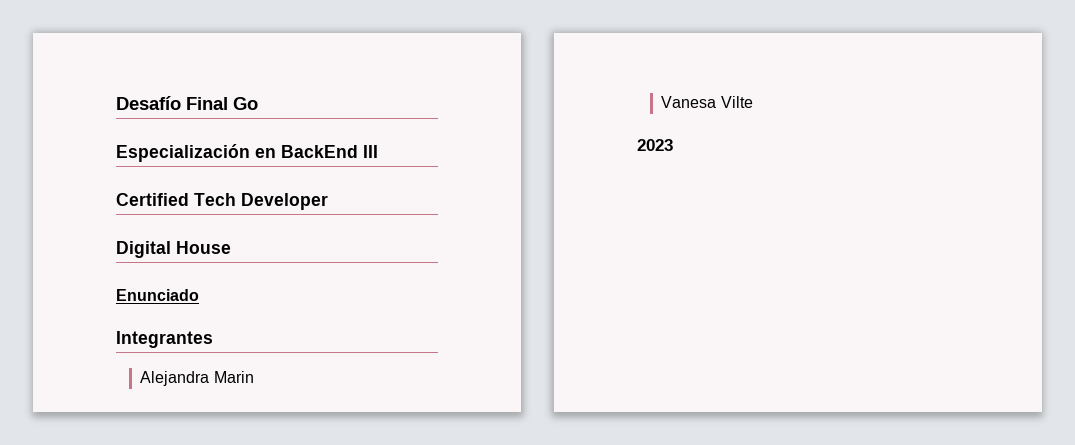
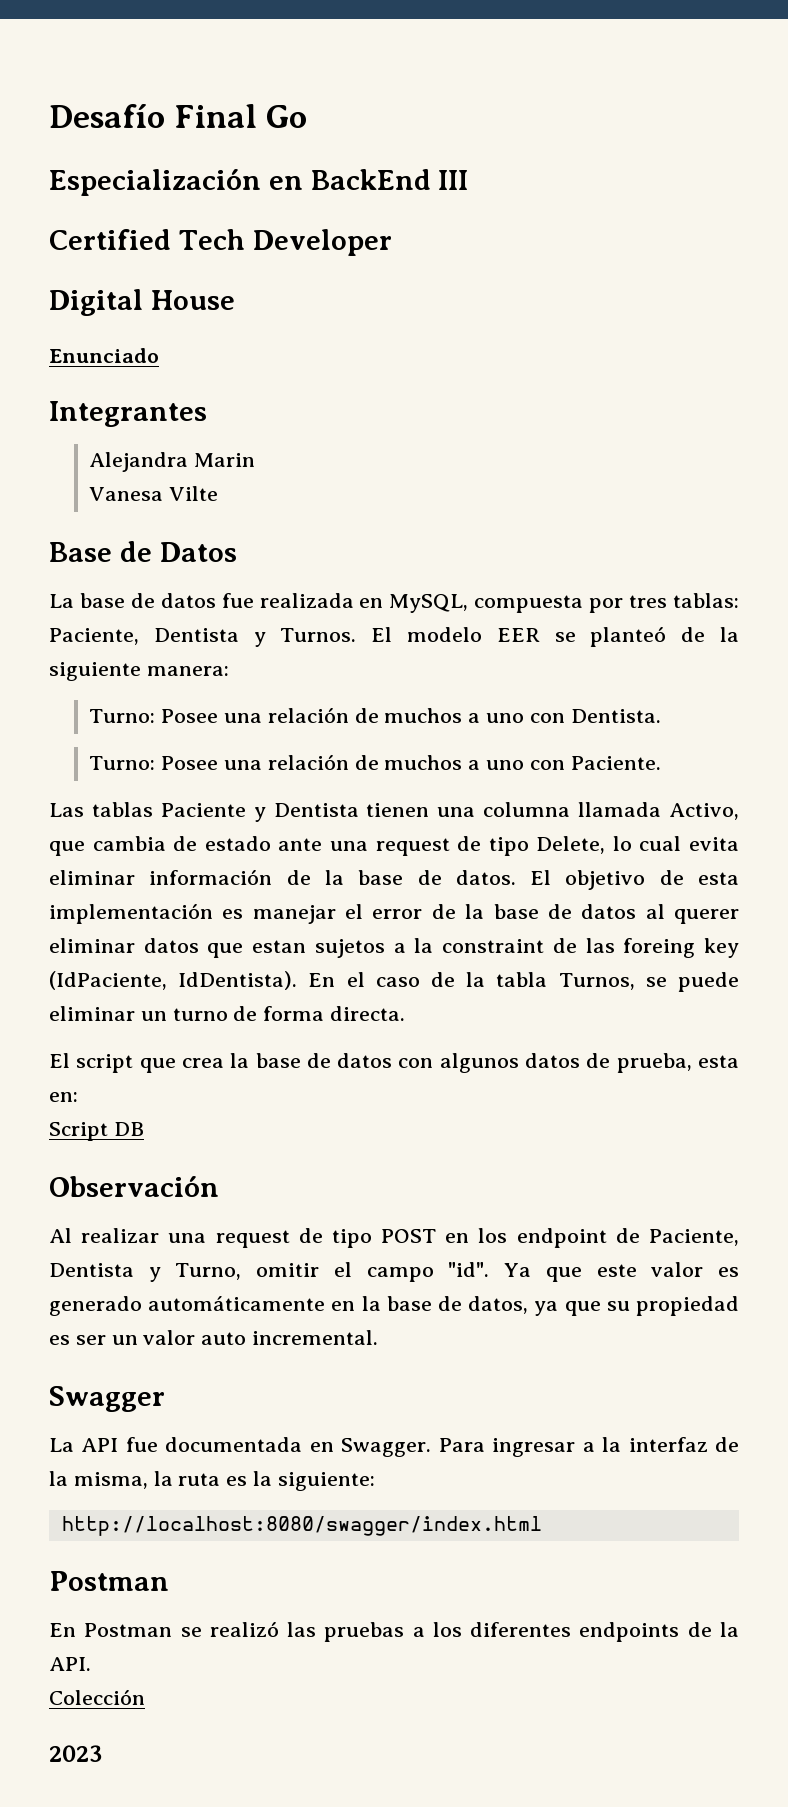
(753, 102) none -> [49,541,237,562] [49,593,739,613] [49,626,739,647] [49,662,229,681] [89,707,661,723] [89,754,661,770] [49,802,740,822] [49,836,739,856] [49,869,739,890] [49,903,740,924] [49,938,740,958] [49,971,740,992] [49,1006,406,1021] [49,1053,739,1073] [49,1092,78,1102] [49,1122,144,1141] [49,1176,219,1197] [49,1228,739,1248] [49,1262,739,1282] [49,1296,739,1316] [49,1330,379,1345] [49,1386,165,1412] [49,1437,739,1457] [49,1471,375,1491] [61,1516,542,1536] [49,1571,169,1591] [49,1621,739,1642] [49,1657,91,1671] [49,1689,145,1705] // Base de Datos // La base de datos fue realizada en MySQL, compuesta por tres tablas: Paciente, Dentista y Turnos. El modelo EER se planteó de la siguiente manera: // Turno: Posee una relación de muchos a uno con Dentista. // Turno: Posee una relación de muchos a uno con Paciente. // Las tablas Paciente y Dentista tienen una columna llamada Activo, que cambia de estado ante una request de tipo Delete, lo cual evita eliminar información de la base de datos. El objetivo de esta implementación es manejar el error de la base de datos al querer eliminar datos que estan sujetos a la constraint de las foreing key (IdPaciente, IdDentista). En el caso de la tabla Turnos, se puede eliminar un turno de forma directa. // El script que crea la base de datos con algunos datos de prueba, esta en: // Script DB // Observación // Al realizar una request de tipo POST en los endpoint de Paciente, Dentista y Turno, omitir el campo "id". Ya que este valor es generado automáticamente en la base de datos, ya que su propiedad es ser un valor auto incremental. // Swagger // La API fue documentada en Swagger. Para ingresar a la interfaz de la misma, la ruta es la siguiente: // http://localhost:8080/swagger/index.html // Postman // En Postman se realizó las pruebas a los diferentes endpoints de la API. // Colección

